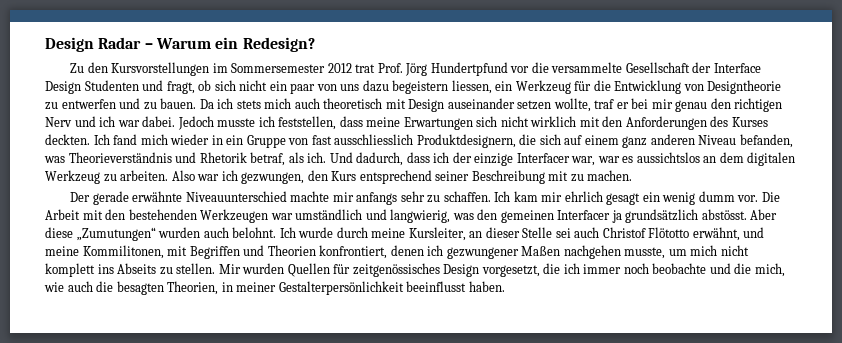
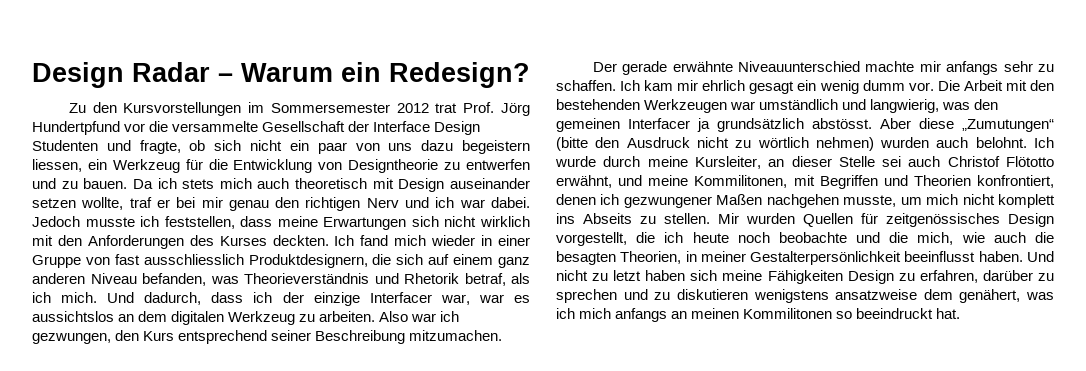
[166,81,195,94] fragt, -> [139,140,181,154] fragte,
[226,135,244,145] ein -> [498,235,531,246] einer
[307,152,327,163] ich. -> [32,292,98,303] ich mich.
[548,170,633,182] mit zu machen. -> [409,330,503,341] mitzumachen.
(156, 234) none -> [556,137,874,151] (bitte den Ausdruck nicht zu wörtlich nehmen)
[481,265,540,277] vorgesetzt, -> [556,232,627,246] vorgestellt,
[583,264,622,274] immer -> [692,232,729,243] heute
(505, 286) none -> [1027,251,1054,262] [556,270,1054,284] [556,289,1054,303] [556,308,961,322] Und nicht zu letzt haben sich meine Fähigkeiten Design zu erfahren, darüber zu sprechen und zu diskutieren wenigstens ansatzweise dem genähert, was ich mich anfangs an meinen Kommilitonen so beeindruckt hat.

